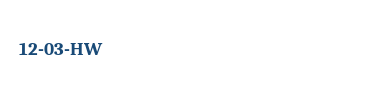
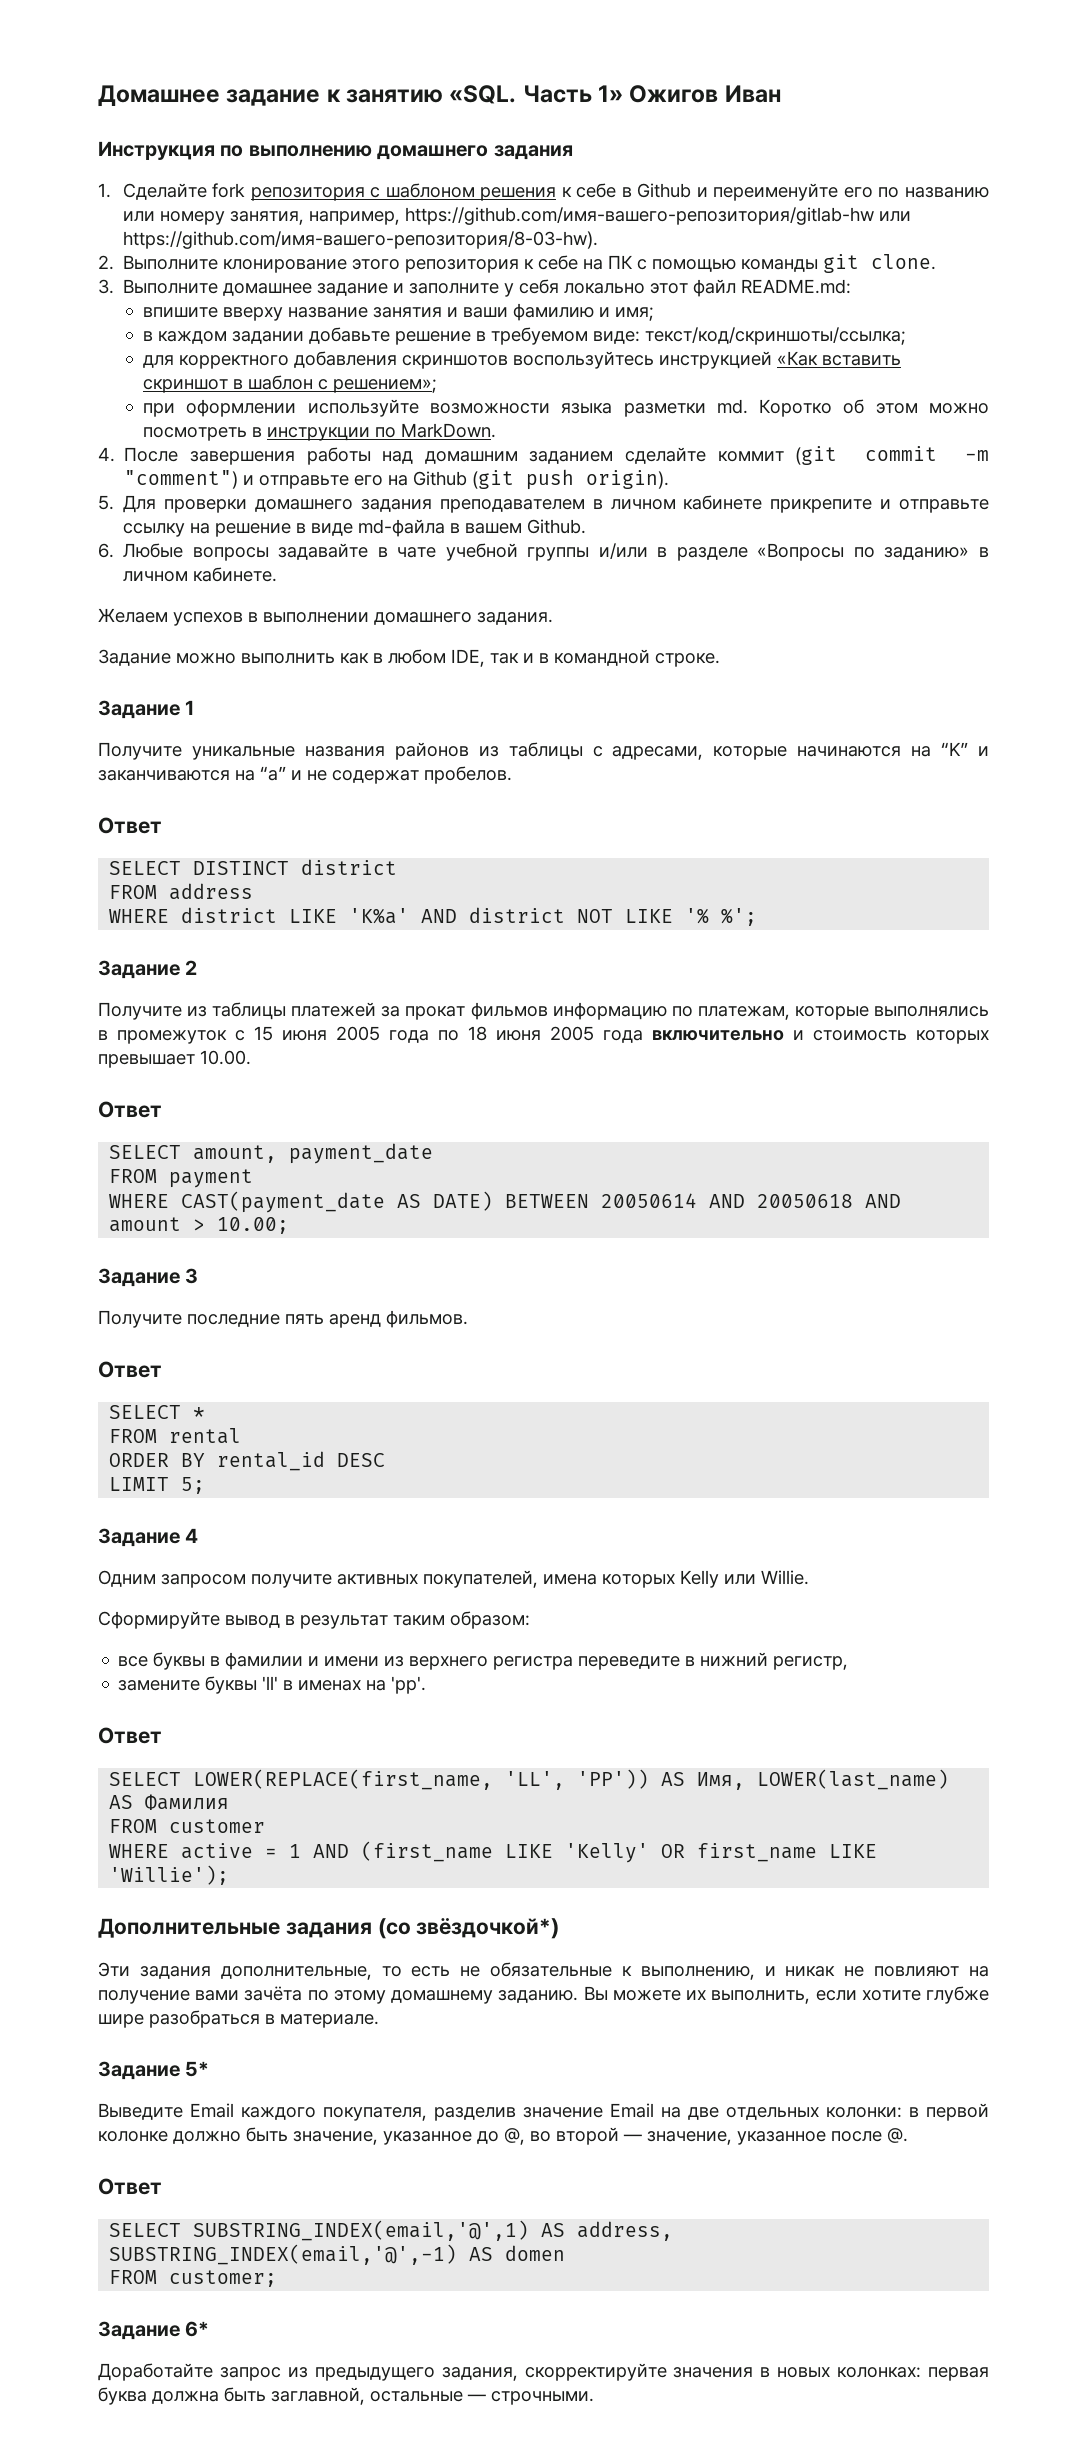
[19,42,103,55] 12-03-HW -> [98,85,781,107] [98,141,573,160] [98,183,990,201] [122,207,911,225] [122,231,598,249] [98,254,937,273] [98,279,852,297] [142,303,654,321] [142,327,906,345] [142,351,901,369] [142,375,437,393] [142,399,989,417] [142,423,496,441] [98,446,989,465] [124,469,670,490] [98,495,989,513] [123,519,587,537] [98,543,989,561] [123,567,278,582] [98,608,553,626] [98,649,720,667] [98,700,195,719] [98,742,989,760] [98,766,512,784] [98,817,162,834] [109,859,398,875] [109,883,254,900] [109,907,758,926] [98,960,198,979] [98,1002,989,1020] [98,1026,989,1044] [98,1050,251,1068] [98,1101,162,1118] [109,1143,434,1164] [109,1169,254,1188] [109,1191,902,1213] [109,1217,290,1234] [98,1268,199,1287] [98,1310,468,1328] [98,1361,162,1378] [109,1405,206,1419] [109,1428,242,1444] [109,1451,386,1471] [109,1477,206,1494] [98,1528,199,1547] [98,1570,809,1588] [98,1611,530,1629] [118,1652,849,1670] [118,1676,427,1694] [98,1727,162,1744] [109,1769,950,1790] [109,1794,230,1810] [109,1819,266,1833] [109,1841,878,1863] [109,1865,230,1885] [98,1918,560,1939] [98,1962,989,1980] [98,1986,990,2004] [98,2010,379,2028] [98,2061,210,2080] [98,2103,989,2121] [98,2127,908,2145] [98,2178,162,2195] [109,2220,674,2241] [109,2244,566,2265] [109,2270,278,2287] [98,2321,210,2340] [98,2363,989,2381] [98,2387,594,2405] Домашнее задание к занятию «SQL. Часть 1» Ожигов Иван // Инструкция по выполнению домашнего задания // 1. Сделайте fork репозитория c шаблоном решения к себе в Github и переименуйте его по названию или номеру занятия, например, https://github.com/имя-вашего-репозитория/gitlab-hw или https://github.com/имя-вашего-репозитория/8-03-hw). // 2. Выполните клонирование этого репозитория к себе на ПК с помощью команды git clone. // 3. Выполните домашнее задание и заполните у себя локально этот файл README.md: // впишите вверху название занятия и ваши фамилию и имя; // в каждом задании добавьте решение в требуемом виде: текст/код/скриншоты/ссылка; // для корректного добавления скриншотов воспользуйтесь инструкцией «Как вставить скриншот в шаблон с решением»; // при оформлении используйте возможности языка разметки md. Коротко об этом можно посмотреть в инструкции по MarkDown. // 4. После завершения работы над домашним заданием сделайте коммит (git commit -m "comment") и отправьте его на Github (git push origin). // 5. Для проверки домашнего задания преподавателем в личном кабинете прикрепите и отправьте ссылку на решение в виде md-файла в вашем Github. // 6. Любые вопросы задавайте в чате учебной группы и/или в разделе «Вопросы по заданию» в личном кабинете. // Желаем успехов в выполнении домашнего задания. // Задание можно выполнить как в любом IDE, так и в командной строке. // Задание 1 // Получите уникальные названия районов из таблицы с адресами, которые начинаются на “K” и заканчиваются на “a” и не содержат пробелов. // Ответ // SELECT DISTINCT district // FROM address // WHERE district LIKE 'K%a' AND district NOT LIKE '% %'; // Задание 2 // Получите из таблицы платежей за прокат фильмов информацию по платежам, которые выполнялись в промежуток с 15 июня 2005 года по 18 июня 2005 года включительно и стоимость которых превышает 10.00. // Ответ // SELECT amount, payment_date // FROM payment // WHERE CAST(payment_date AS DATE) BETWEEN 20050614 AND 20050618 AND amount > 10.00; // Задание 3 // Получите последние пять аренд фильмов. // Ответ // SELECT * // FROM rental // ORDER BY rental_id DESC // LIMIT 5; // Задание 4 // Одним запросом получите активных покупателей, имена которых Kelly или Willie. // Сформируйте вывод в результат таким образом: // все буквы в фамилии и имени из верхнего регистра переведите в нижний регистр, // замените буквы 'll' в именах на 'pp'. // Ответ // SELECT LOWER(REPLACE(first_name, 'LL', 'PP')) AS Имя, LOWER(last_name) AS Фамилия // FROM customer // WHERE active = 1 AND (first_name LIKE 'Kelly' OR first_name LIKE 'Willie'); // Дополнительные задания (со звёздочкой*) // Эти задания дополнительные, то есть не обязательные к выполнению, и никак не повлияют на получение вами зачёта по этому домашнему заданию. Вы можете их выполнить, если хотите глубже шире разобраться в материале. // Задание 5* // Выведите Email каждого покупателя, разделив значение Email на две отдельных колонки: в первой колонке должно быть значение, указанное до @, во второй — значение, указанное после @. // Ответ // SELECT SUBSTRING_INDEX(email,'@',1) AS address, SUBSTRING_INDEX(email,'@',-1) AS domen // FROM customer; // Задание 6* // Доработайте запрос из предыдущего задания, скорректируйте значения в новых колонках: первая буква должна быть заглавной, остальные — строчными.

